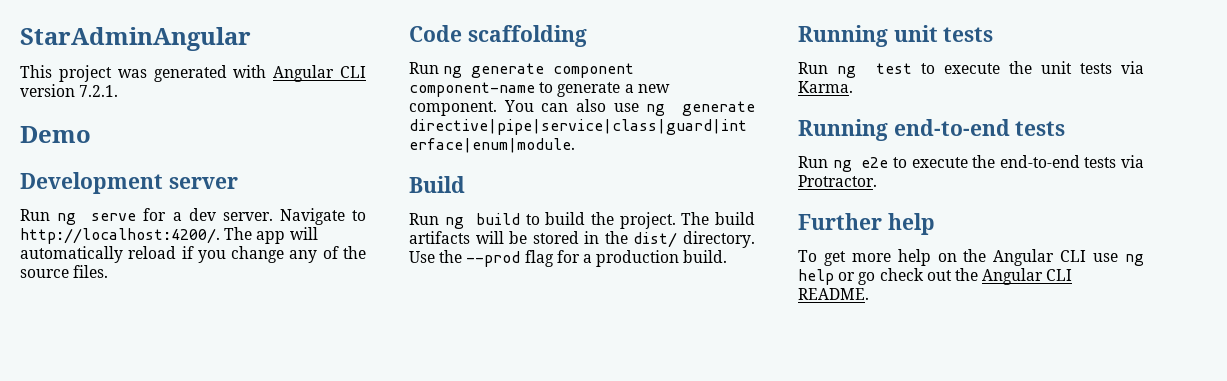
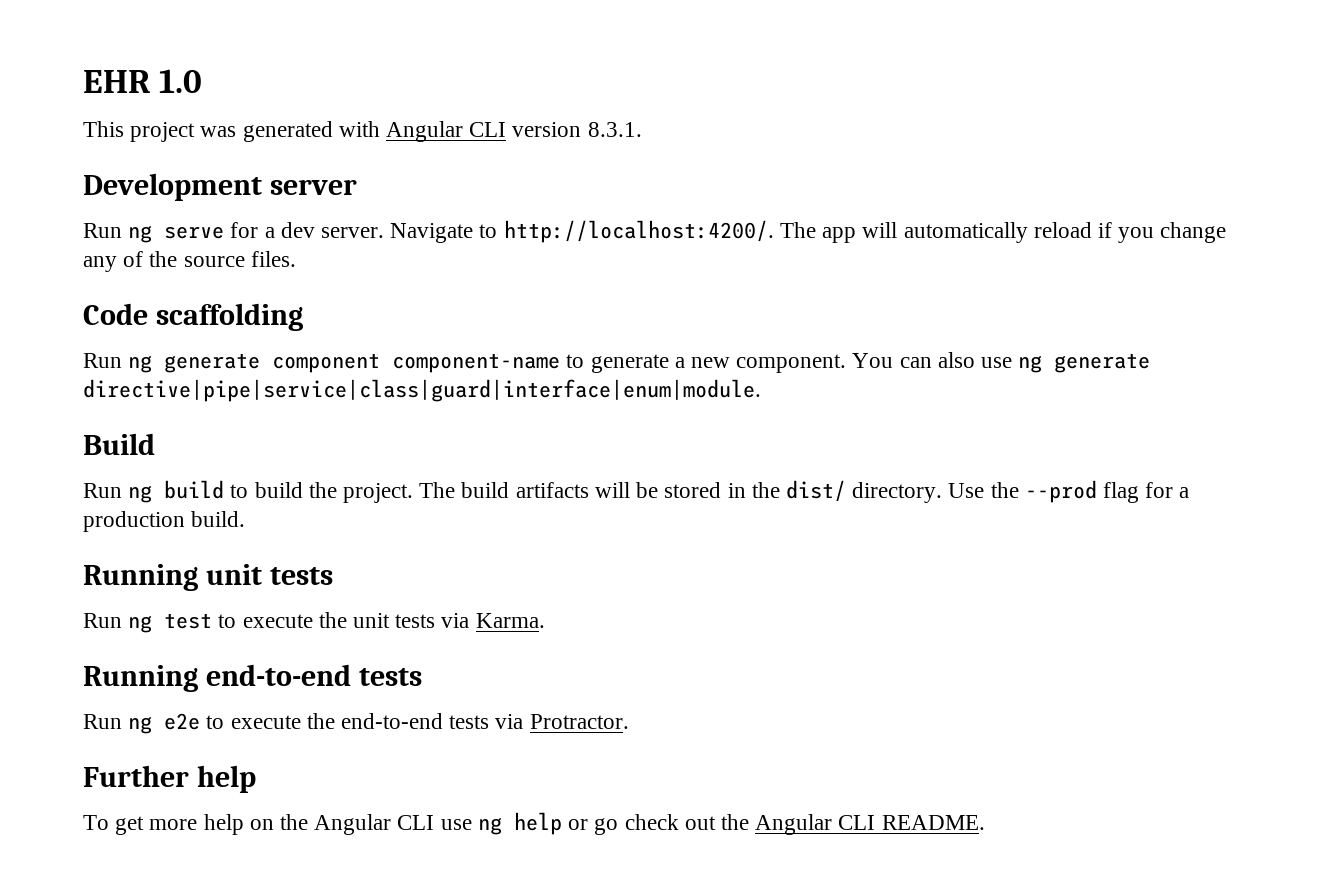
[20,27,251,51] StarAdminAngular -> [83,69,203,93] EHR 1.0
[79,85,119,97] [20,126,91,143] 7.2.1. // Demo -> [587,122,642,137] 8.3.1.

